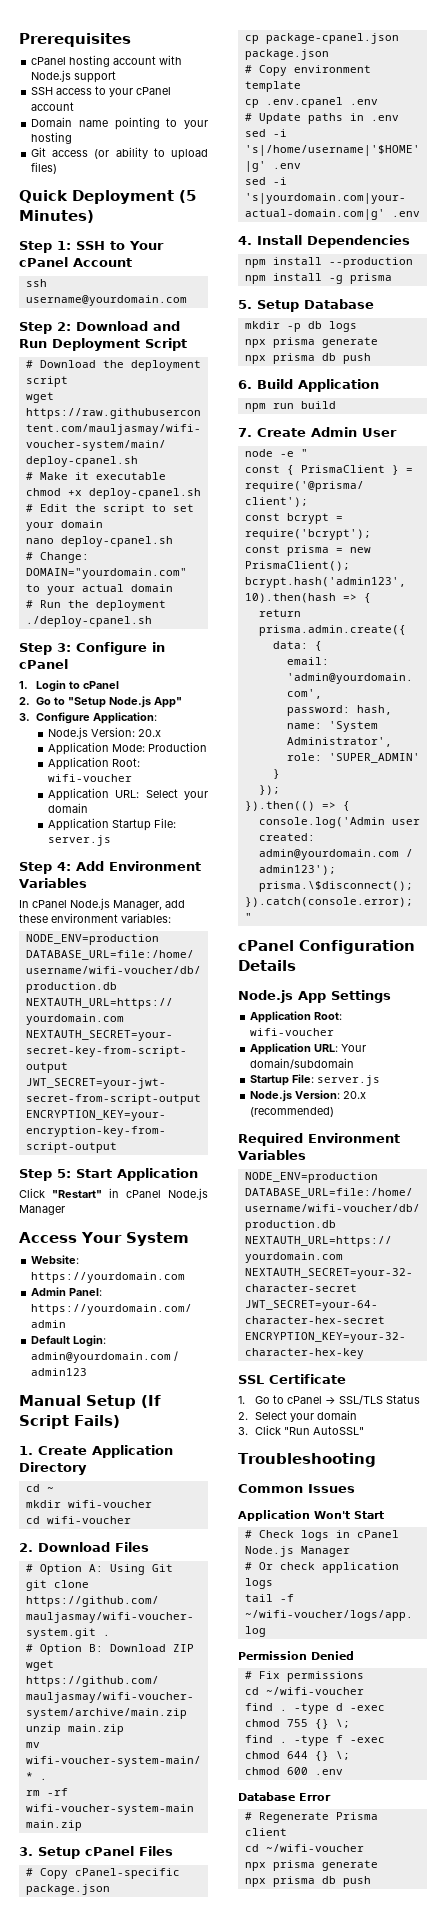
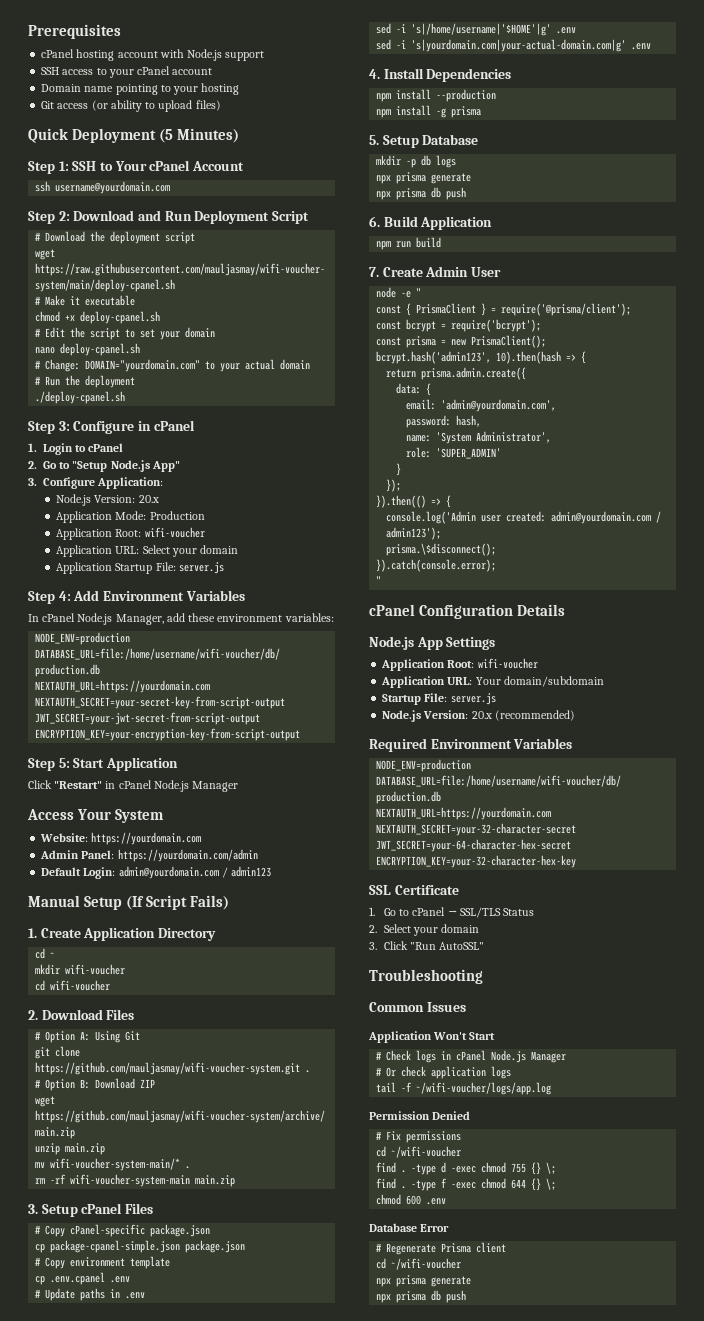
[265,33,399,44] package-cpanel.json -> [50,1240,181,1253] package-cpanel-simple.json

